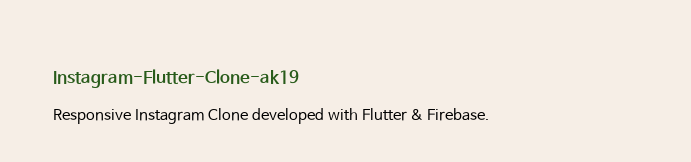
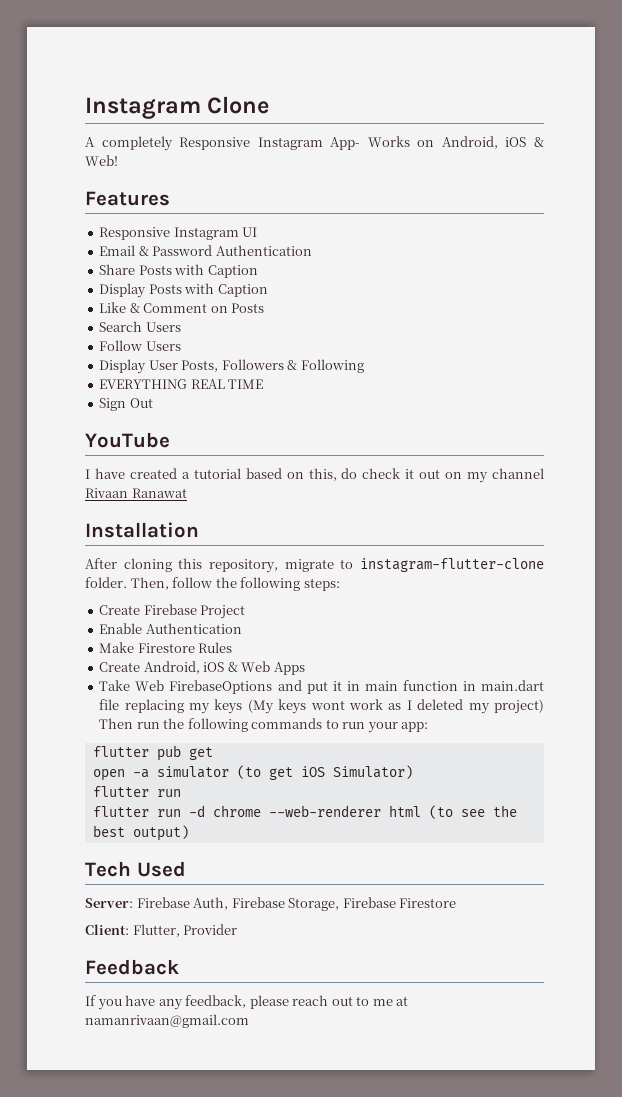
[53,69,299,88] [53,108,490,124] Instagram-Flutter-Clone-ak19 // Responsive Instagram Clone developed with Flutter & Firebase. -> [85,96,270,119] [85,136,544,151] [85,155,118,166] [85,191,170,206] [99,227,258,240] [99,245,312,256] [99,264,258,278] [99,283,268,298] [99,302,265,313] [99,321,181,332] [99,340,181,351] [99,359,364,374] [99,379,264,389] [99,398,153,411] [85,432,170,448] [85,468,544,483] [85,488,187,498] [85,522,199,538] [85,558,544,573] [85,577,340,591] [99,604,246,619] [99,623,242,634] [99,642,233,653] [99,661,305,675] [99,680,544,694] [99,699,544,714] [99,718,429,733] [92,745,213,761] [92,765,413,781] [92,786,181,797] [92,805,517,819] [92,825,189,841] [85,861,186,877] [85,897,457,911] [85,924,238,937] [85,959,179,975] [85,995,409,1010] [85,1014,249,1028] Instagram Clone // A completely Responsive Instagram App- Works on Android, iOS & Web! // Features // Responsive Instagram UI // Email & Password Authentication // Share Posts with Caption // Display Posts with Caption // Like & Comment on Posts // Search Users // Follow Users // Display User Posts, Followers & Following // EVERYTHING REAL TIME // Sign Out // YouTube // I have created a tutorial based on this, do check it out on my channel Rivaan Ranawat // Installation // After cloning this repository, migrate to instagram-flutter-clone folder. Then, follow the following steps: // Create Firebase Project // Enable Authentication // Make Firestore Rules // Create Android, iOS & Web Apps // Take Web FirebaseOptions and put it in main function in main.dart file replacing my keys (My keys wont work as I deleted my project) Then run the following commands to run your app: // flutter pub get // open -a simulator (to get iOS Simulator) // flutter run // flutter run -d chrome --web-renderer html (to see the best output) // Tech Used // Server: Firebase Auth, Firebase Storage, Firebase Firestore // Client: Flutter, Provider // Feedback // If you have any feedback, please reach out to me at namanrivaan@gmail.com

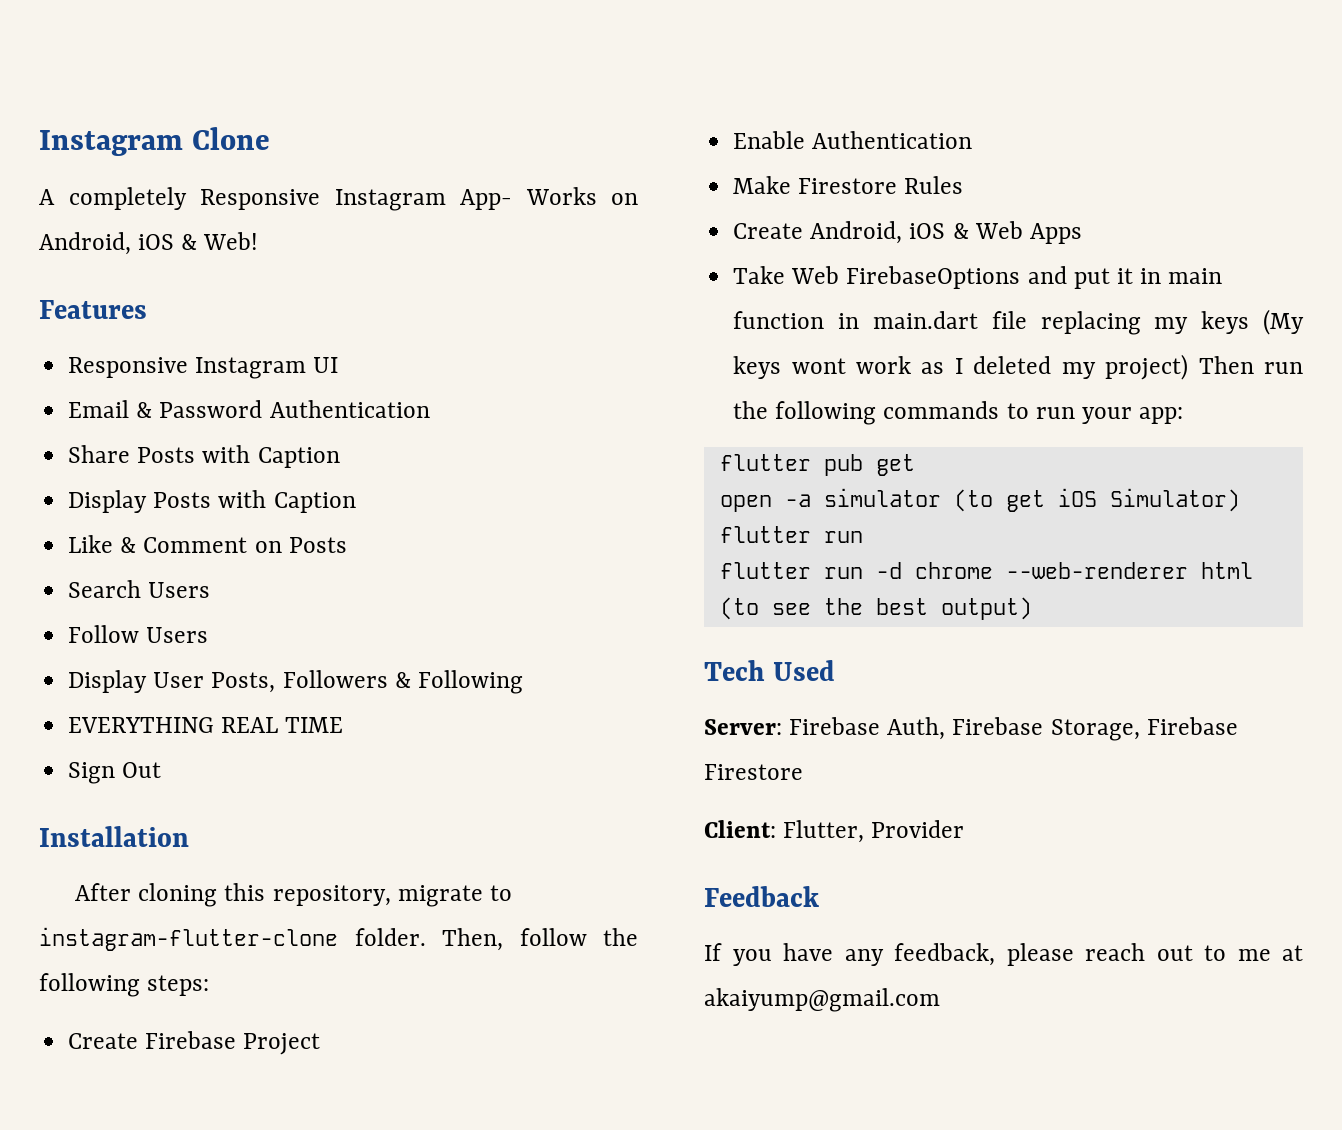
[85,432,170,448] [85,468,544,483] [85,488,187,498] // YouTube // I have created a tutorial based on this, do check it out on my channel Rivaan Ranawat -> (162, 770) none
[85,1014,249,1028] namanrivaan@gmail.com -> [704,988,940,1012] akaiyump@gmail.com

